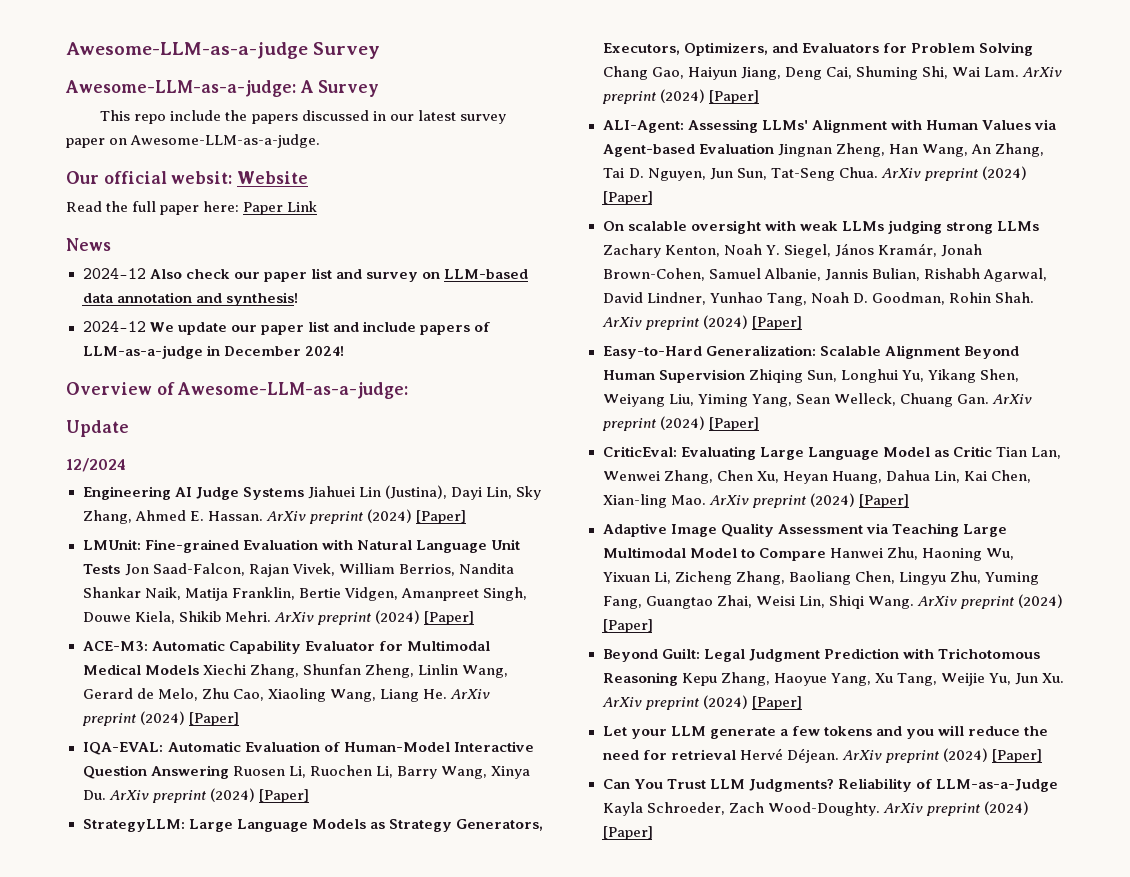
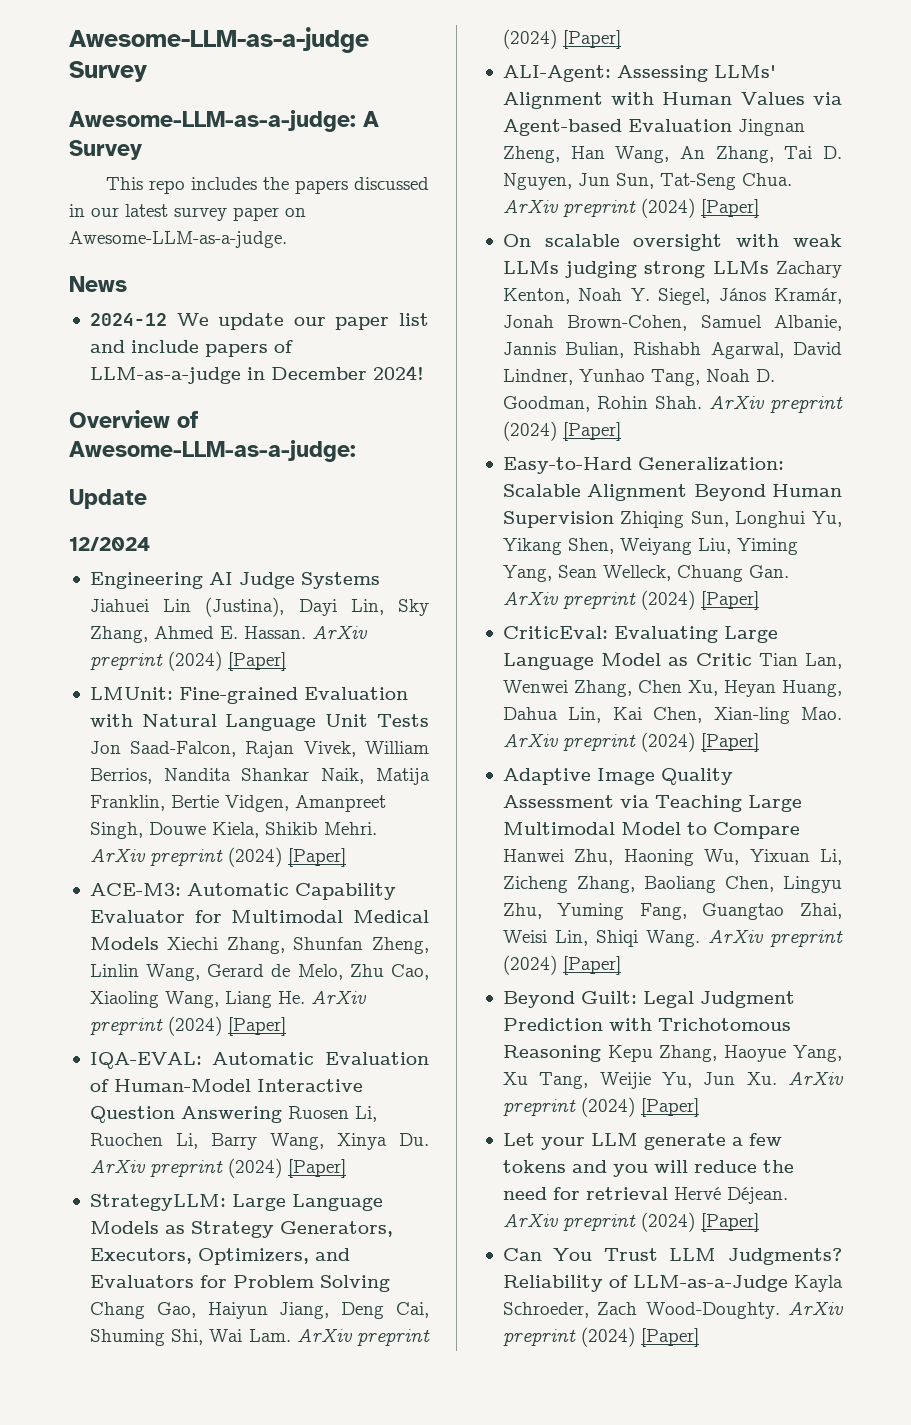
[170,110,222,121] include -> [190,177,257,190] includes
[66,171,309,184] [66,201,318,215] [66,238,111,251] [82,268,528,282] [82,292,298,306] Our official websit: Website // Read the full paper here: Paper Link // News // 2024-12 Also check our paper list and survey on LLM-based data annotation and synthesis! -> [69,276,127,292] News

